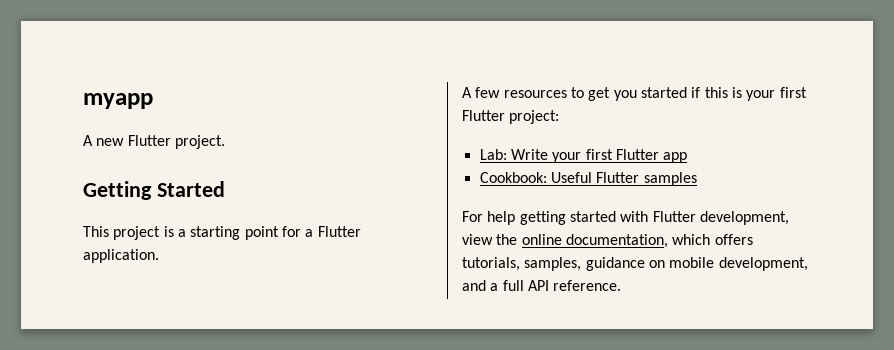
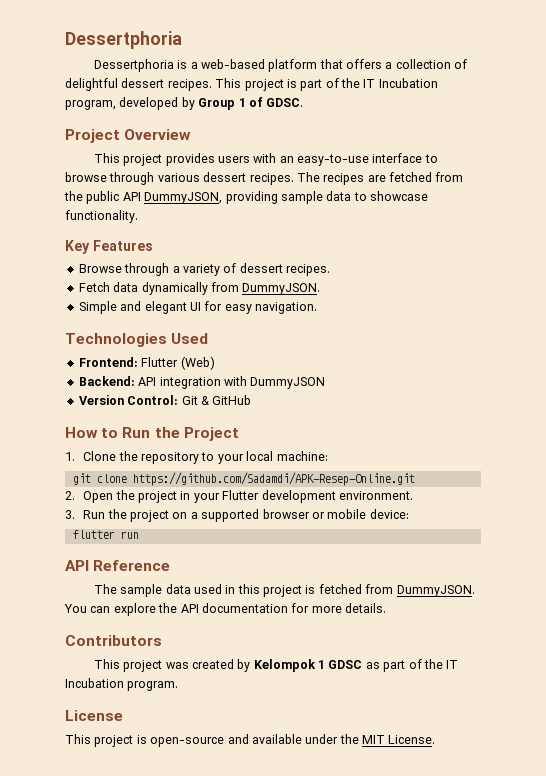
[83,93,153,109] [83,135,225,149] [83,181,225,200] [83,226,361,240] [83,249,159,263] [462,87,807,101] [462,110,560,124] [479,149,688,163] [479,172,697,186] [462,211,789,225] [462,234,753,248] [462,257,808,271] [462,280,622,291] myapp // A new Flutter project. // Getting Started // This project is a starting point for a Flutter application. // A few resources to get you started if this is your first Flutter project: // Lab: Write your first Flutter app // Cookbook: Useful Flutter samples // For help getting started with Flutter development, view the online documentation, which offers tutorials, samples, guidance on mobile development, and a full API reference. -> [65,31,182,49] [93,59,468,72] [65,78,438,91] [65,97,304,110] [65,129,192,143] [93,153,438,166] [65,172,464,185] [64,191,428,204] [65,210,138,223] [65,240,153,254] [78,263,330,276] [78,282,321,295] [78,301,317,314] [65,333,209,347] [78,356,215,370] [78,376,326,389] [78,395,252,405] [65,427,239,441] [65,451,328,464] [72,472,415,486] [65,490,413,503] [65,509,409,522] [72,530,139,539] [65,560,171,571] [93,584,475,597] [64,603,386,616] [65,635,162,646] [93,659,459,672] [65,678,179,691] [65,710,123,721] [65,734,436,747] Dessertphoria // Dessertphoria is a web-based platform that offers a collection of delightful dessert recipes. This project is part of the IT Incubation program, developed by Group 1 of GDSC. // Project Overview // This project provides users with an easy-to-use interface to browse through various dessert recipes. The recipes are fetched from the public API DummyJSON, providing sample data to showcase functionality. // Key Features // Browse through a variety of dessert recipes. // Fetch data dynamically from DummyJSON. // Simple and elegant UI for easy navigation. // Technologies Used // Frontend: Flutter (Web) // Backend: API integration with DummyJSON // Version Control: Git & GitHub // How to Run the Project // 1. Clone the repository to your local machine: // git clone https://github.com/Sadamdi/APK-Resep-Online.git // 2. Open the project in your Flutter development environment. // 3. Run the project on a supported browser or mobile device: // flutter run // API Reference // The sample data used in this project is fetched from DummyJSON. You can explore the API documentation for more details. // Contributors // This project was created by Kelompok 1 GDSC as part of the IT Incubation program. // License // This project is open-source and available under the MIT License.

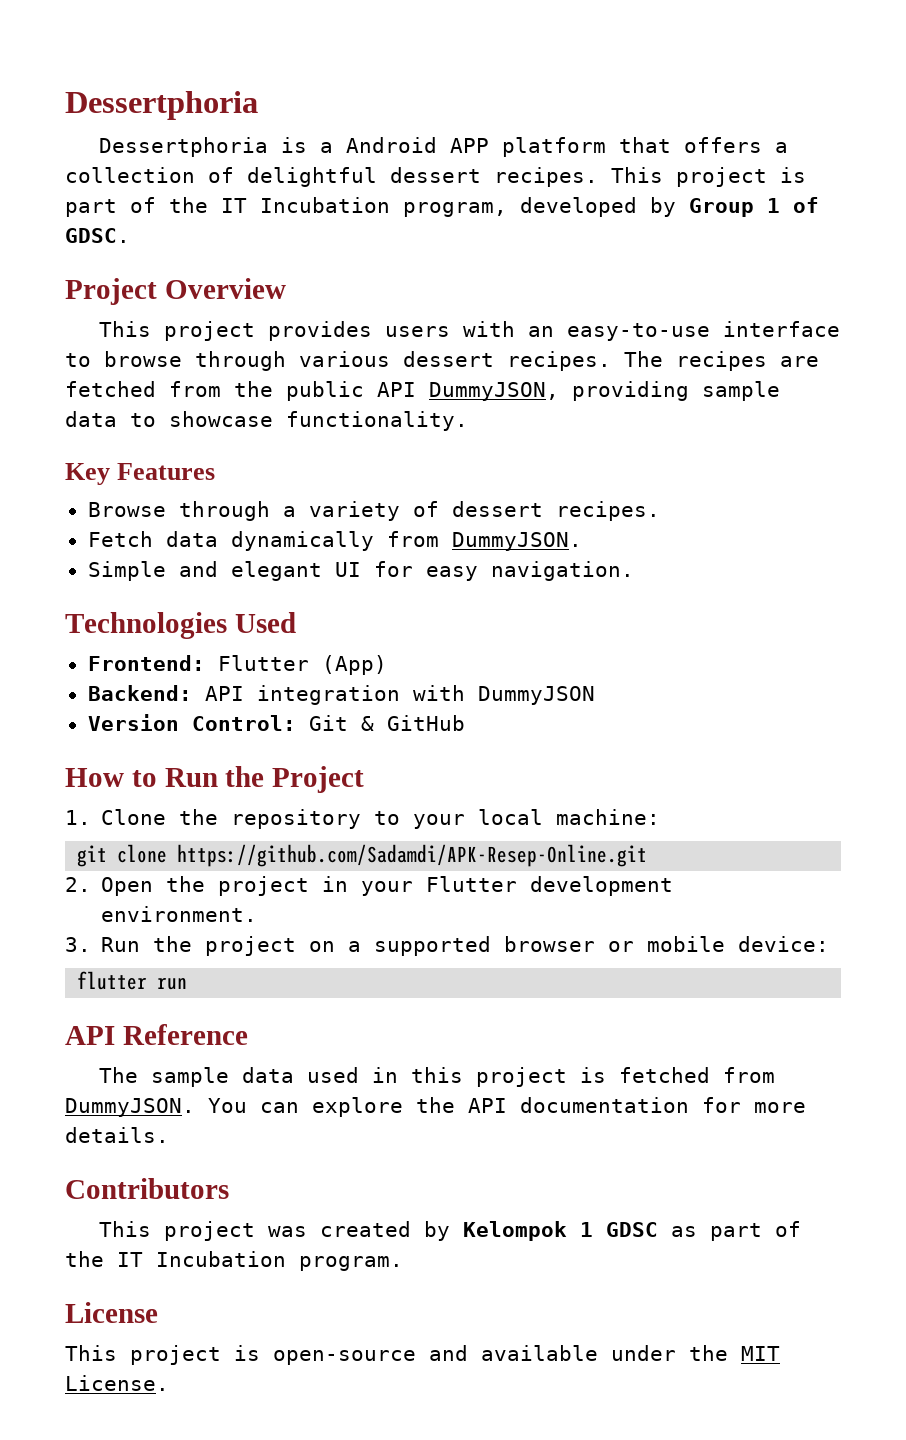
[200,59,265,69] web-based -> [346,137,490,153] Android APP
[180,356,215,370] (Web) -> [321,655,387,675] (App)

